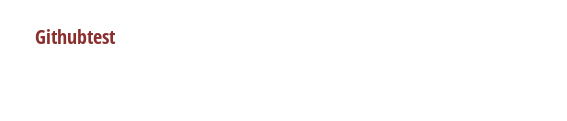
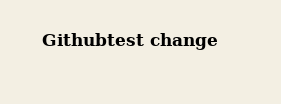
(116, 36) none -> [150,33,218,50] change

